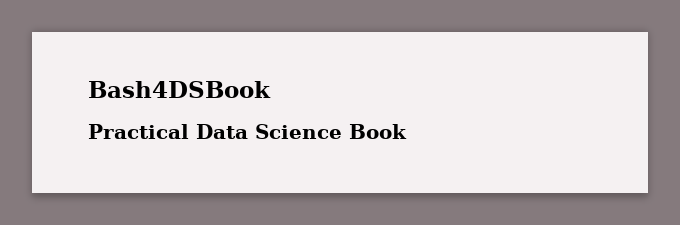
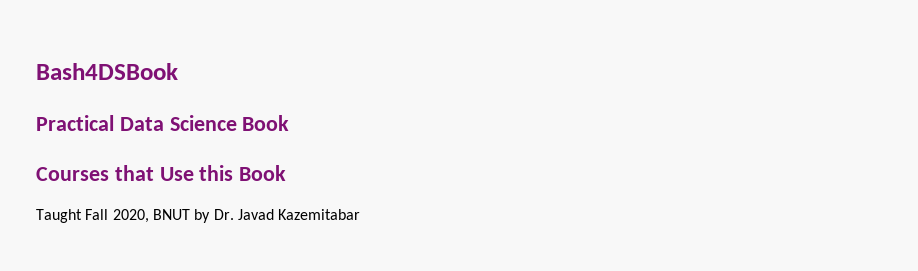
(407, 131) none -> [36,165,287,181] [36,209,361,223] // Courses that Use this Book // Taught Fall 2020, BNUT by Dr. Javad Kazemitabar

